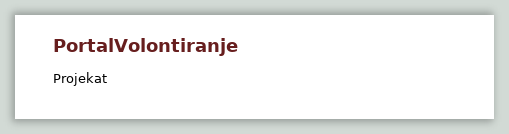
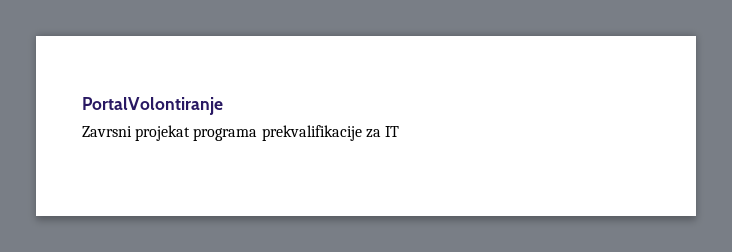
[53,72,107,86] Projekat -> [82,125,399,141] Zavrsni projekat programa prekvalifikacije za IT

